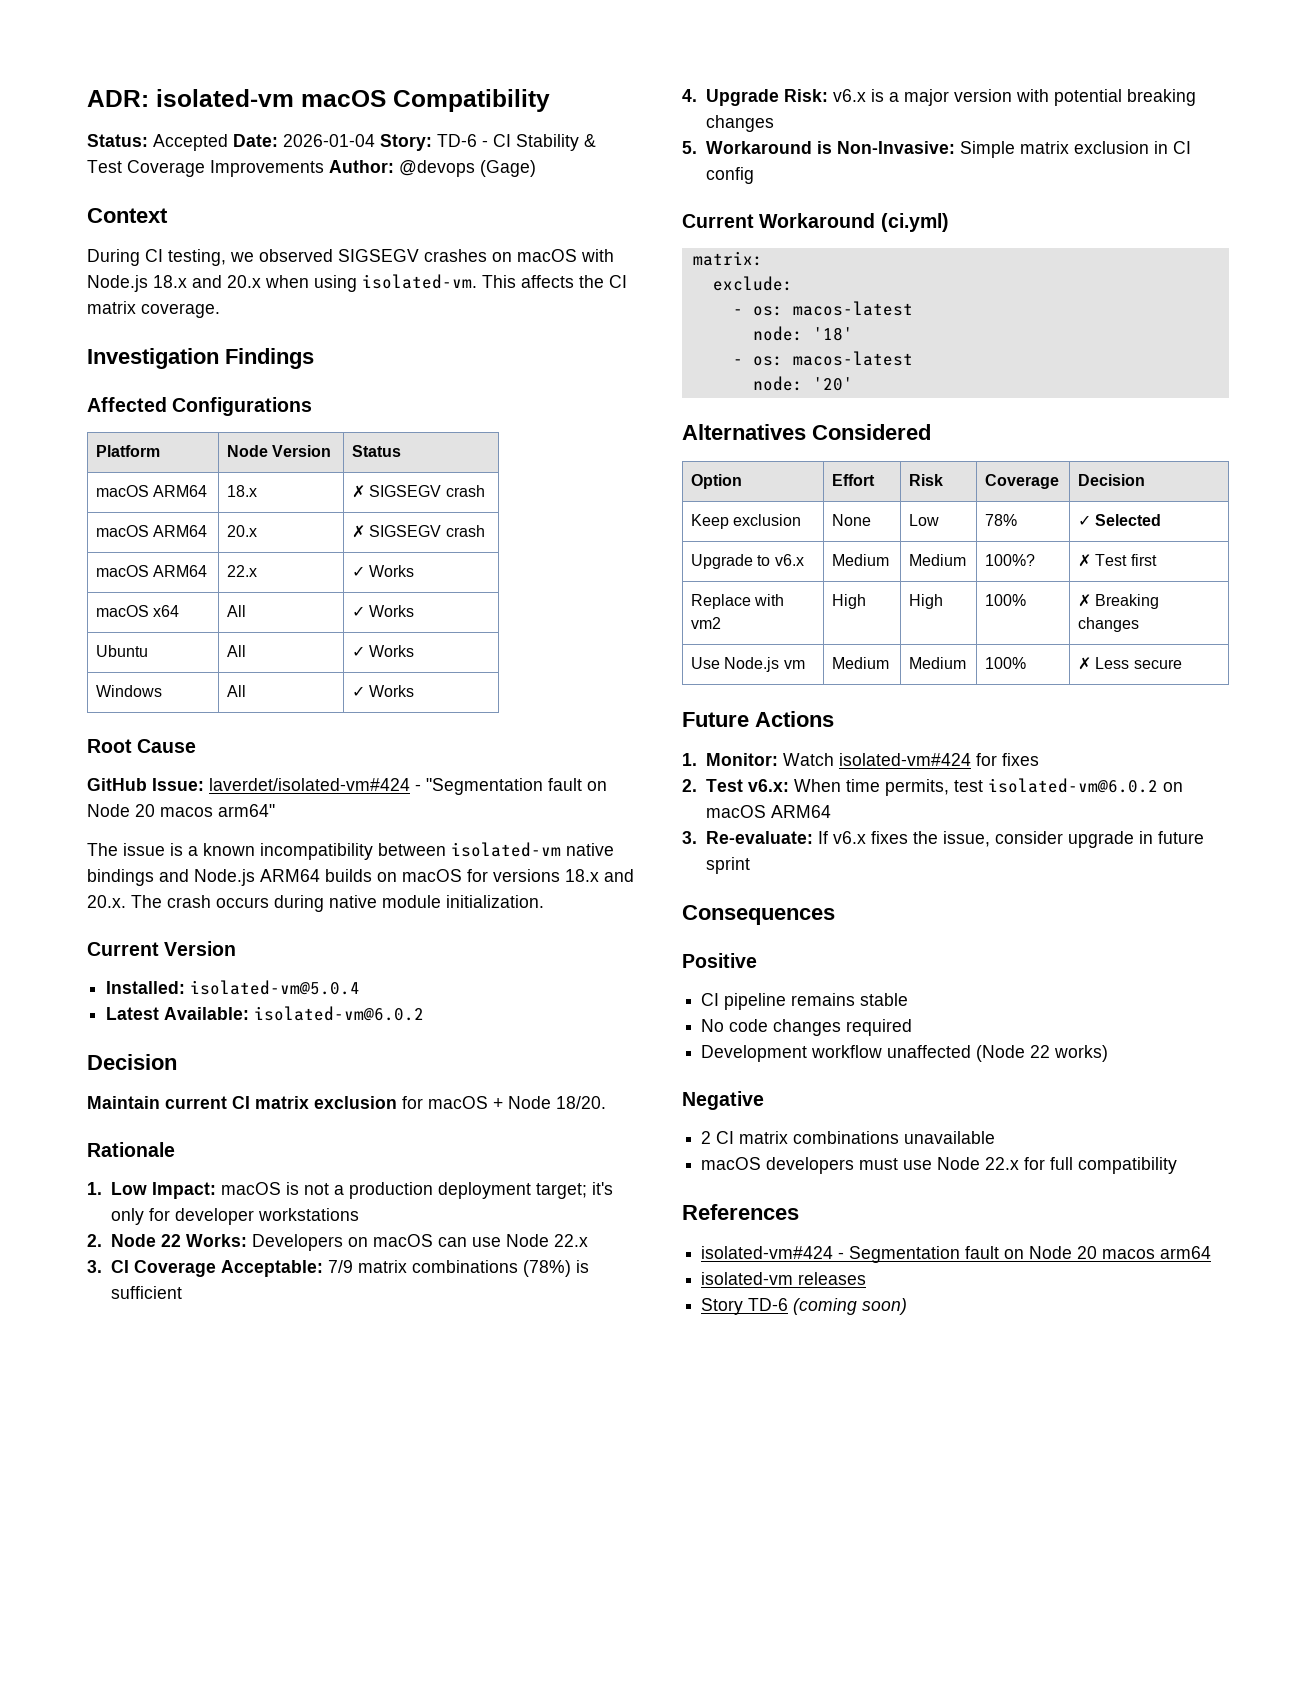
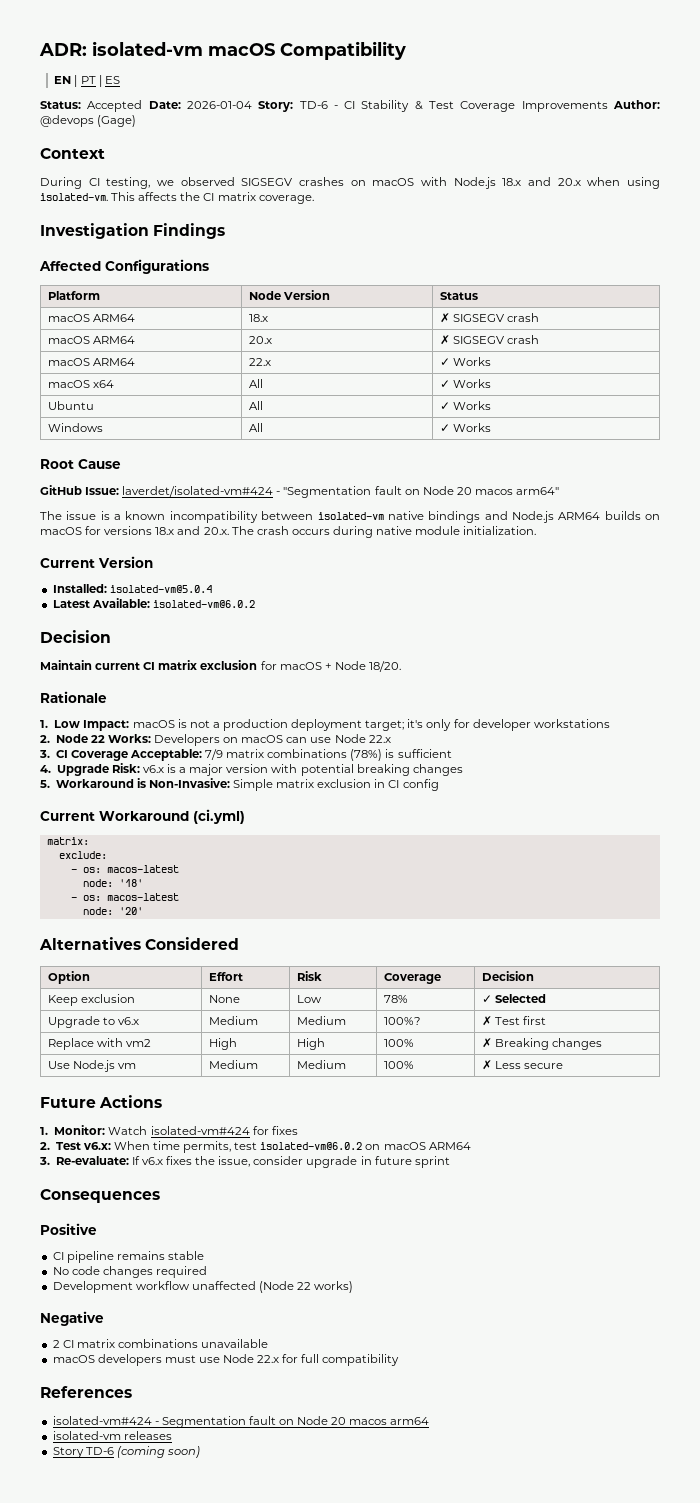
(550, 100) none -> [54,75,120,87] // EN | PT | ES

